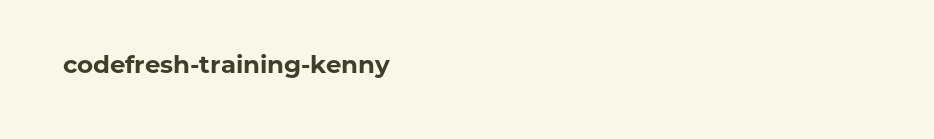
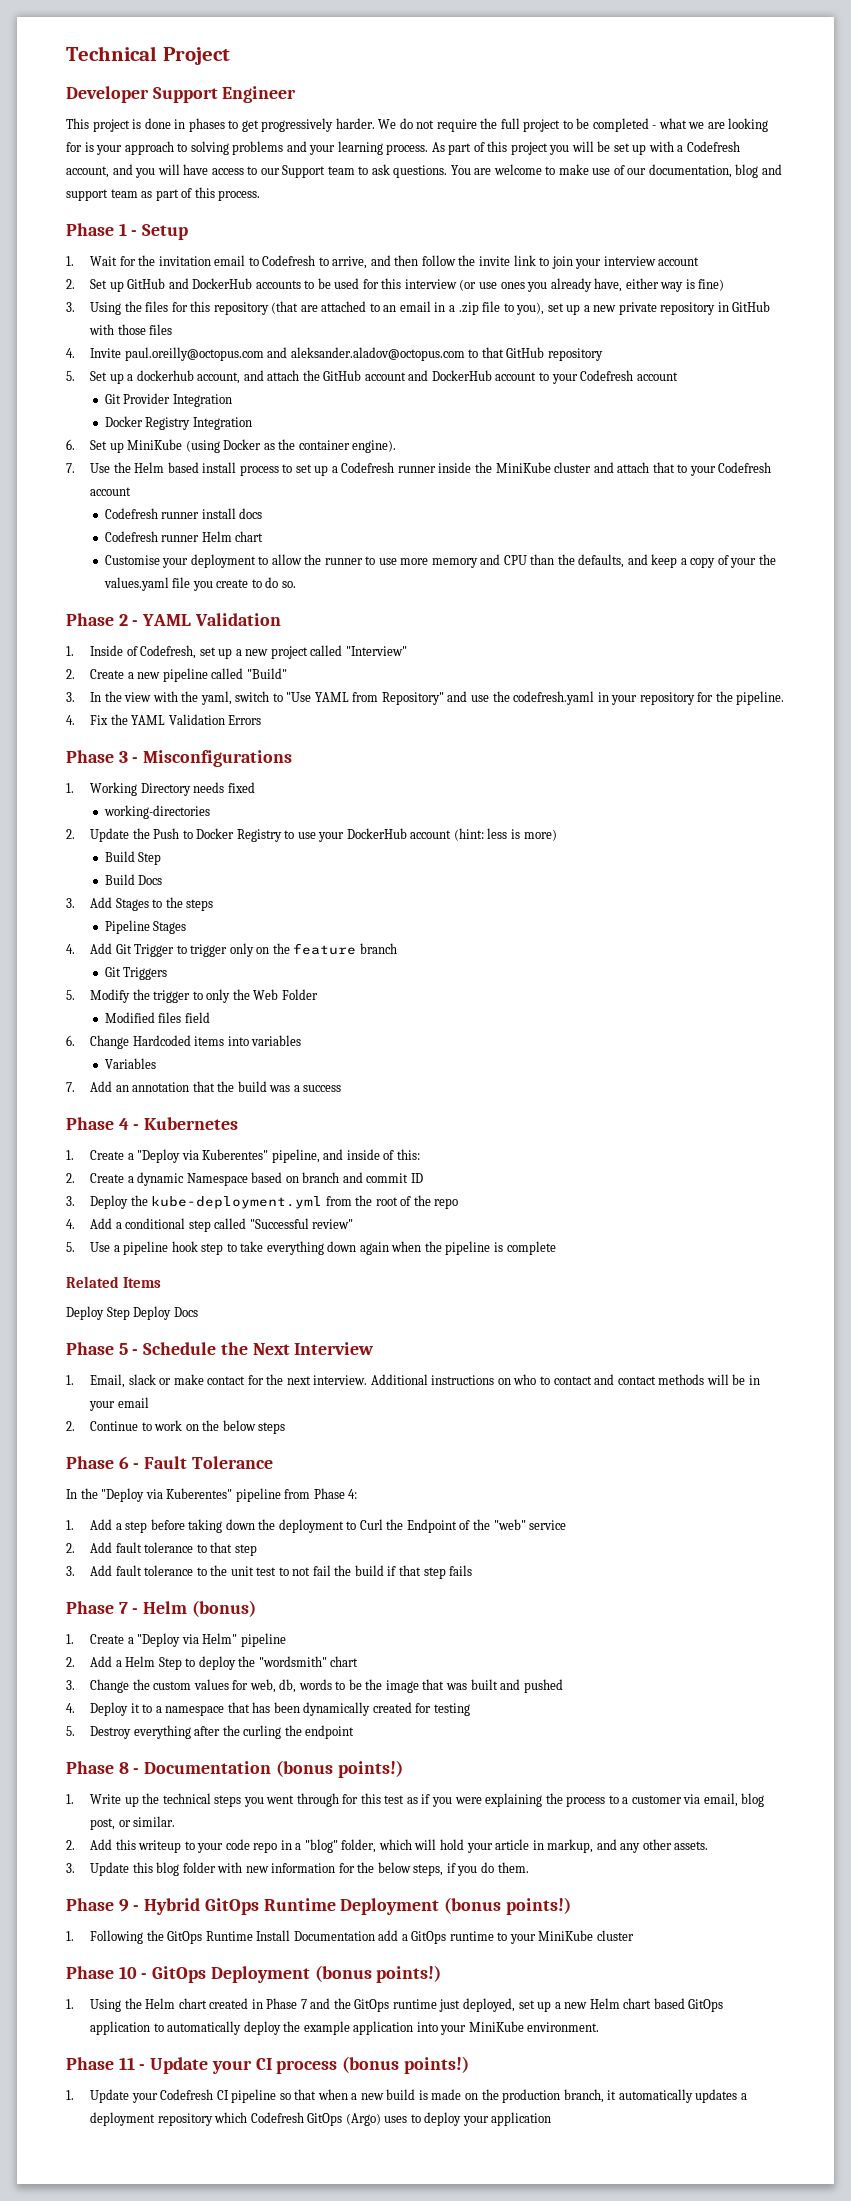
[63,54,390,78] codefresh-training-kenny -> [66,46,230,65] [66,86,297,103] [66,118,769,132] [66,141,740,155] [66,164,782,178] [66,187,261,201] [66,223,189,240] [66,255,700,269] [66,278,725,292] [66,301,771,315] [89,324,173,335] [66,347,603,361] [66,370,678,384] [104,393,232,407] [104,416,252,430] [66,439,397,453] [66,462,772,476] [90,487,132,496] [104,508,263,519] [104,531,264,542] [104,554,776,568] [103,577,296,591] [66,613,281,626] [66,645,407,659] [66,668,287,682] [66,691,785,705] [66,714,262,725] [66,750,293,767] [66,782,255,796] [103,805,210,819] [66,828,557,842] [104,851,162,865] [104,874,163,885] [66,897,214,911] [104,920,187,934] [66,943,397,957] [104,967,168,980] [66,989,318,1003] [104,1012,210,1023] [66,1035,302,1049] [104,1058,156,1069] [66,1081,342,1092] [66,1117,239,1130] [66,1149,420,1163] [66,1172,423,1186] [66,1195,459,1209] [66,1218,354,1232] [66,1241,556,1255] [66,1276,162,1288] [66,1306,198,1320] [66,1342,375,1355] [66,1374,760,1388] [89,1397,149,1411] [66,1420,286,1434] [66,1456,273,1469] [66,1488,358,1502] [66,1519,567,1533] [66,1542,257,1556] [66,1565,473,1579] [66,1600,256,1617] [66,1633,286,1647] [66,1656,359,1670] [66,1679,563,1693] [66,1702,470,1716] [66,1725,355,1739] [66,1760,403,1778] [66,1793,765,1807] [90,1816,176,1830] [66,1839,709,1853] [66,1862,529,1876] [66,1897,571,1915] [66,1930,634,1944] [66,1965,442,1983] [66,1998,724,2012] [90,2021,600,2035] [66,2056,469,2074] [66,2089,747,2103] [90,2112,552,2126] Technical Project // Developer Support Engineer // This project is done in phases to get progressively harder. We do not require the full project to be completed - what we are looking for is your approach to solving problems and your learning process. As part of this project you will be set up with a Codefresh account, and you will have access to our Support team to ask questions. You are welcome to make use of our documentation, blog and support team as part of this process. // Phase 1 - Setup // 1. Wait for the invitation email to Codefresh to arrive, and then follow the invite link to join your interview account // 2. Set up GitHub and DockerHub accounts to be used for this interview (or use ones you already have, either way is fine) // 3. Using the files for this repository (that are attached to an email in a .zip file to you), set up a new private repository in GitHub with those files // 4. Invite paul.oreilly@octopus.com and aleksander.aladov@octopus.com to that GitHub repository // 5. Set up a dockerhub account, and attach the GitHub account and DockerHub account to your Codefresh account // Git Provider Integration // Docker Registry Integration // 6. Set up MiniKube (using Docker as the container engine). // 7. Use the Helm based install process to set up a Codefresh runner inside the MiniKube cluster and attach that to your Codefresh account // Codefresh runner install docs // Codefresh runner Helm chart // Customise your deployment to allow the runner to use more memory and CPU than the defaults, and keep a copy of your the values.yaml file you create to do so. // Phase 2 - YAML Validation // 1. Inside of Codefresh, set up a new project called "Interview" // 2. Create a new pipeline called "Build" // 3. In the view with the yaml, switch to "Use YAML from Repository" and use the codefresh.yaml in your repository for the pipeline. // 4. Fix the YAML Validation Errors // Phase 3 - Misconfigurations // 1. Working Directory needs fixed // working-directories // 2. Update the Push to Docker Registry to use your DockerHub account (hint: less is more) // Build Step // Build Docs // 3. Add Stages to the steps // Pipeline Stages // 4. Add Git Trigger to trigger only on the feature branch // Git Triggers // 5. Modify the trigger to only the Web Folder // Modified files field // 6. Change Hardcoded items into variables // Variables // 7. Add an annotation that the build was a success // Phase 4 - Kubernetes // 1. Create a "Deploy via Kuberentes" pipeline, and inside of this: // 2. Create a dynamic Namespace based on branch and commit ID // 3. Deploy the kube-deployment.yml from the root of the repo // 4. Add a conditional step called "Successful review" // 5. Use a pipeline hook step to take everything down again when the pipeline is complete // Related Items // Deploy Step Deploy Docs // Phase 5 - Schedule the Next Interview // 1. Email, slack or make contact for the next interview. Additional instructions on who to contact and contact methods will be in your email // 2. Continue to work on the below steps // Phase 6 - Fault Tolerance // In the "Deploy via Kuberentes" pipeline from Phase 4: // 1. Add a step before taking down the deployment to Curl the Endpoint of the "web" service // 2. Add fault tolerance to that step // 3. Add fault tolerance to the unit test to not fail the build if that step fails // Phase 7 - Helm (bonus) // 1. Create a "Deploy via Helm" pipeline // 2. Add a Helm Step to deploy the "wordsmith" chart // 3. Change the custom values for web, db, words to be the image that was built and pushed // 4. Deploy it to a namespace that has been dynamically created for testing // 5. Destroy everything after the curling the endpoint // Phase 8 - Documentation (bonus points!) // 1. Write up the technical steps you went through for this test as if you were explaining the process to a customer via email, blog post, or similar. // 2. Add this writeup to your code repo in a "blog" folder, which will hold your article in markup, and any other assets. // 3. Update this blog folder with new information for the below steps, if you do them. // Phase 9 - Hybrid GitOps Runtime Deployment (bonus points!) // 1. Following the GitOps Runtime Install Documentation add a GitOps runtime to your MiniKube cluster // Phase 10 - GitOps Deployment (bonus points!) // 1. Using the Helm chart created in Phase 7 and the GitOps runtime just deployed, set up a new Helm chart based GitOps application to automatically deploy the example application into your MiniKube environment. // Phase 11 - Update your CI process (bonus points!) // 1. Update your Codefresh CI pipeline so that when a new build is made on the production branch, it automatically updates a deployment repository which Codefresh GitOps (Argo) uses to deploy your application

